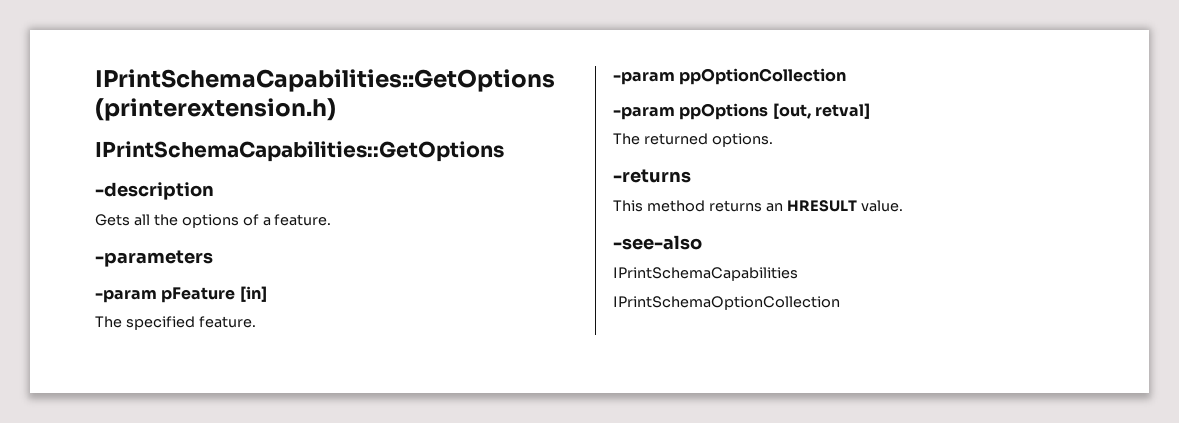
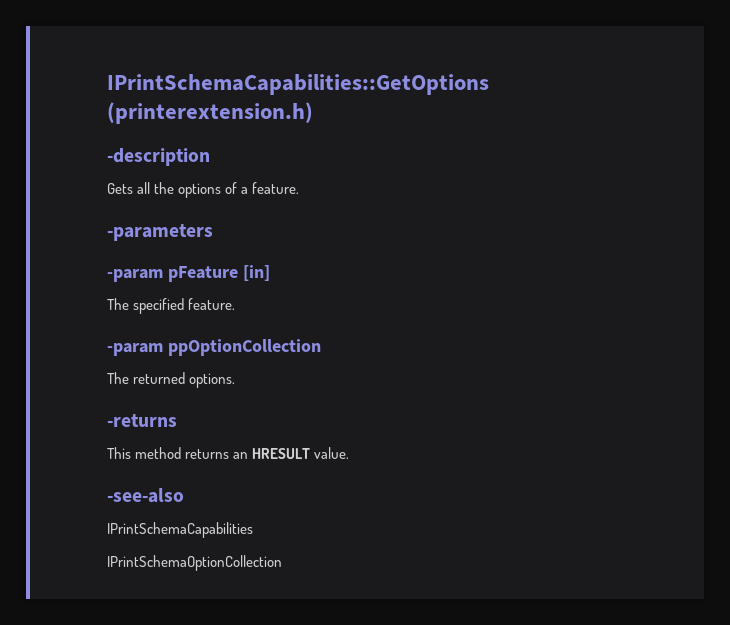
[95,141,504,162] // IPrintSchemaCapabilities::GetOptions -> (313, 113) none
[613,103,870,120] // -param ppOptions [out, retval] -> (321, 347) none

